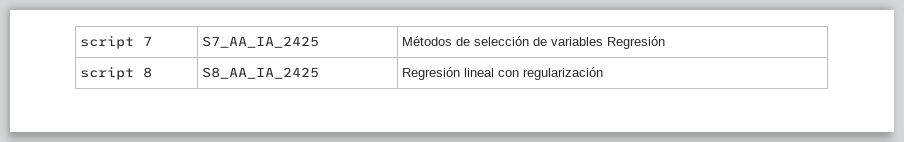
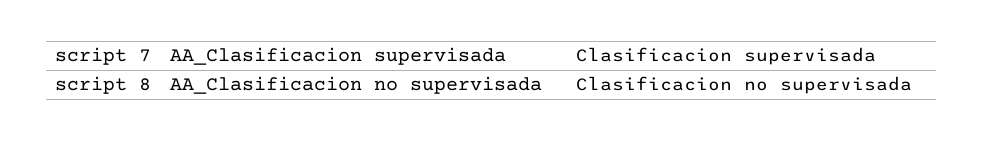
[202,36,320,48] [402,36,666,49] [80,66,153,80] [202,67,320,79] [402,67,604,80] S7_AA_IA_2425 | Métodos de selección de variables Regresión // script 8 | S8_AA_IA_2425 | Regresión lineal con regularización -> [169,47,506,65] [575,47,876,65] [54,76,151,94] [169,76,542,94] [575,76,912,94] AA_Clasificacion supervisada | Clasificacion supervisada // script 8 | AA_Clasificacion no supervisada | Clasificacion no supervisada

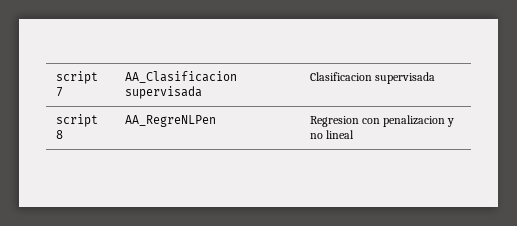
[169,76,542,94] [575,76,912,94] AA_Clasificacion no supervisada | Clasificacion no supervisada -> [124,115,216,127] [309,115,455,127] [309,130,354,139] AA_RegreNLPen | Regresion con penalizacion y no lineal

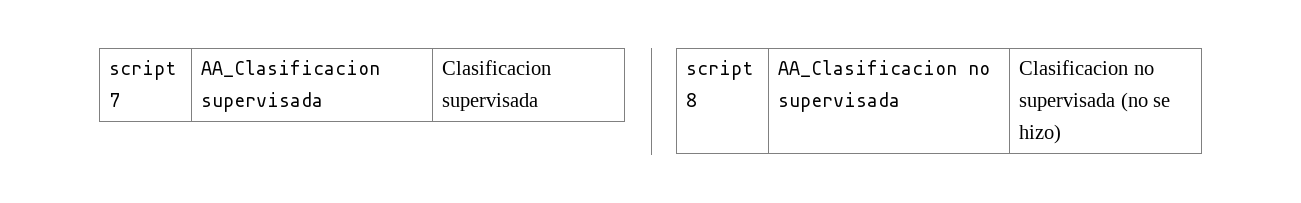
[124,115,216,127] [309,115,455,127] [309,130,354,139] AA_RegreNLPen | Regresion con penalizacion y no lineal -> [778,60,991,77] [778,92,901,112] [1019,60,1154,75] [1019,92,1171,112] [1019,124,1062,144] AA_Clasificacion no supervisada | Clasificacion no supervisada (no se hizo)

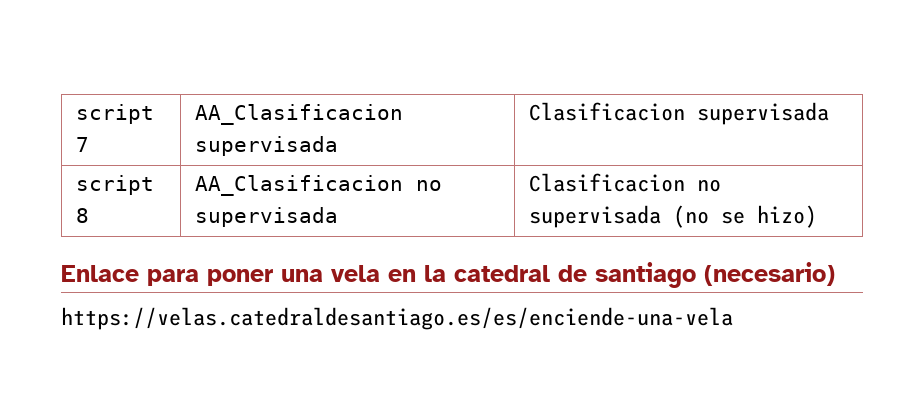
(1062, 134) none -> [61,262,835,288] [61,307,733,330] // Enlace para poner una vela en la catedral de santiago (necesario) // https://velas.catedraldesantiago.es/es/enciende-una-vela

